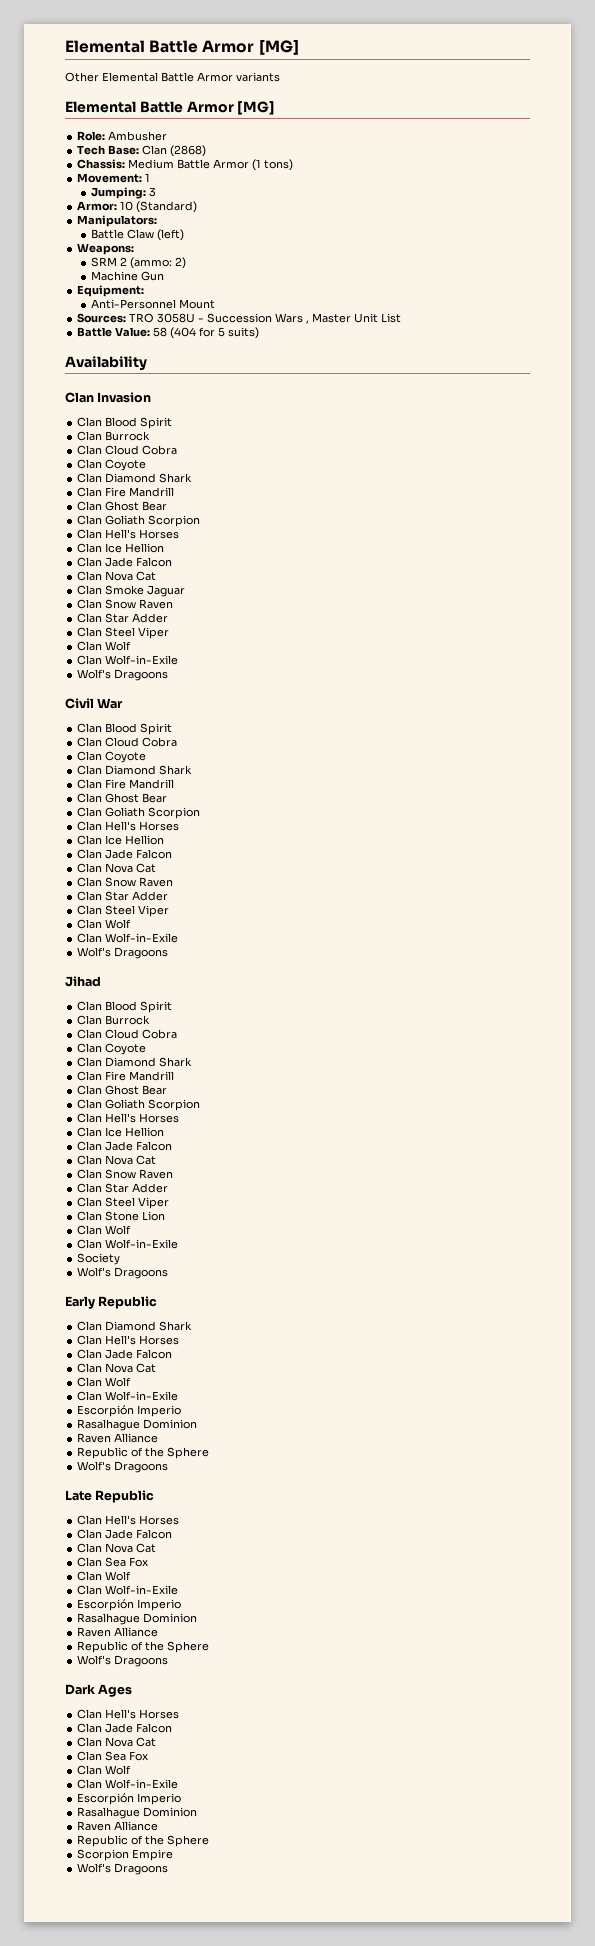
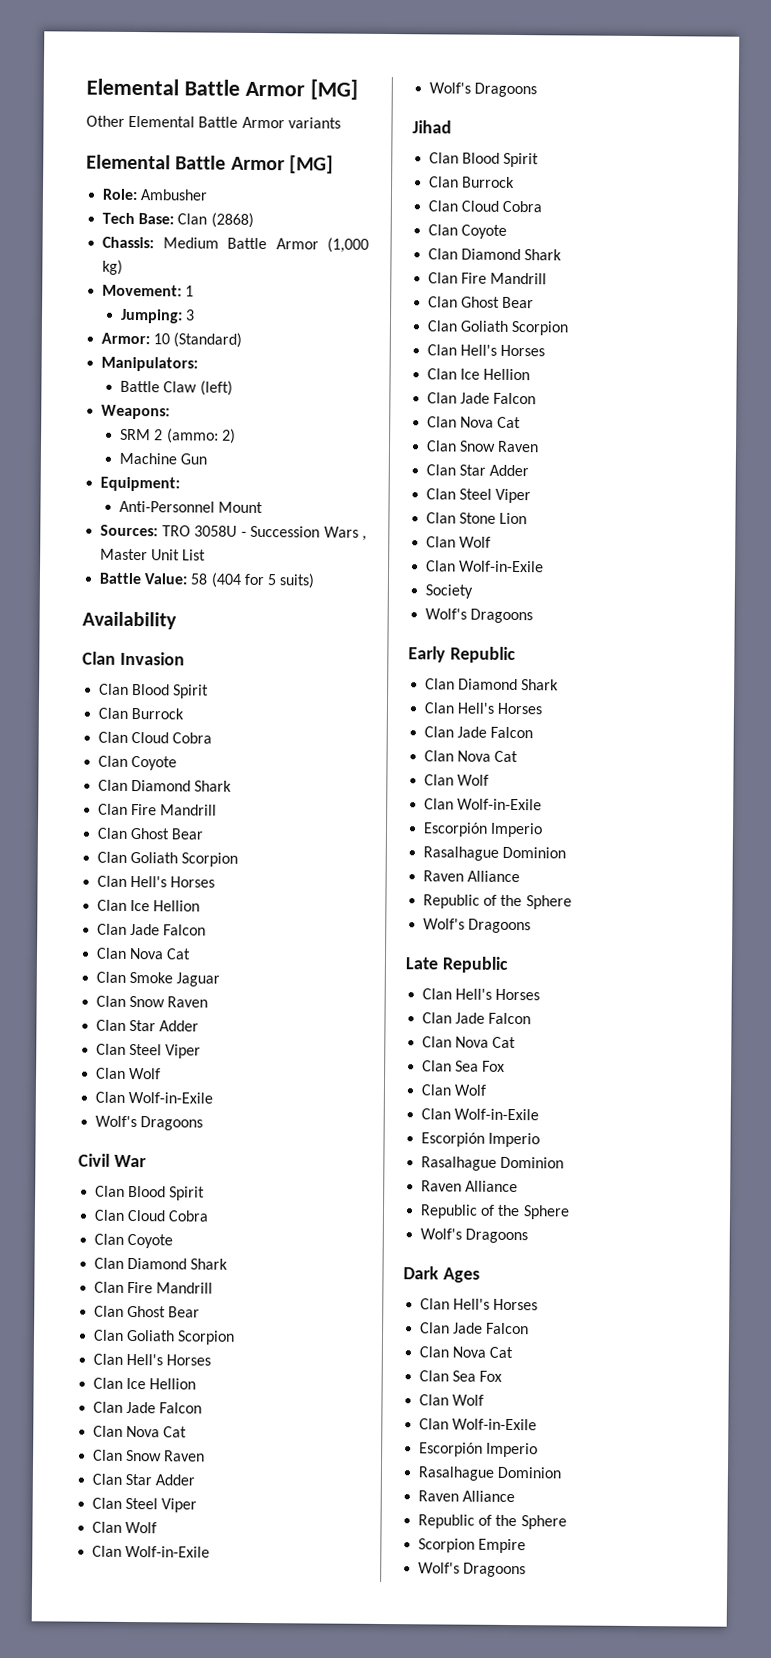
[252,159,294,171] (1 tons) -> [326,237,369,253] [102,259,124,275] (1,000 kg)

